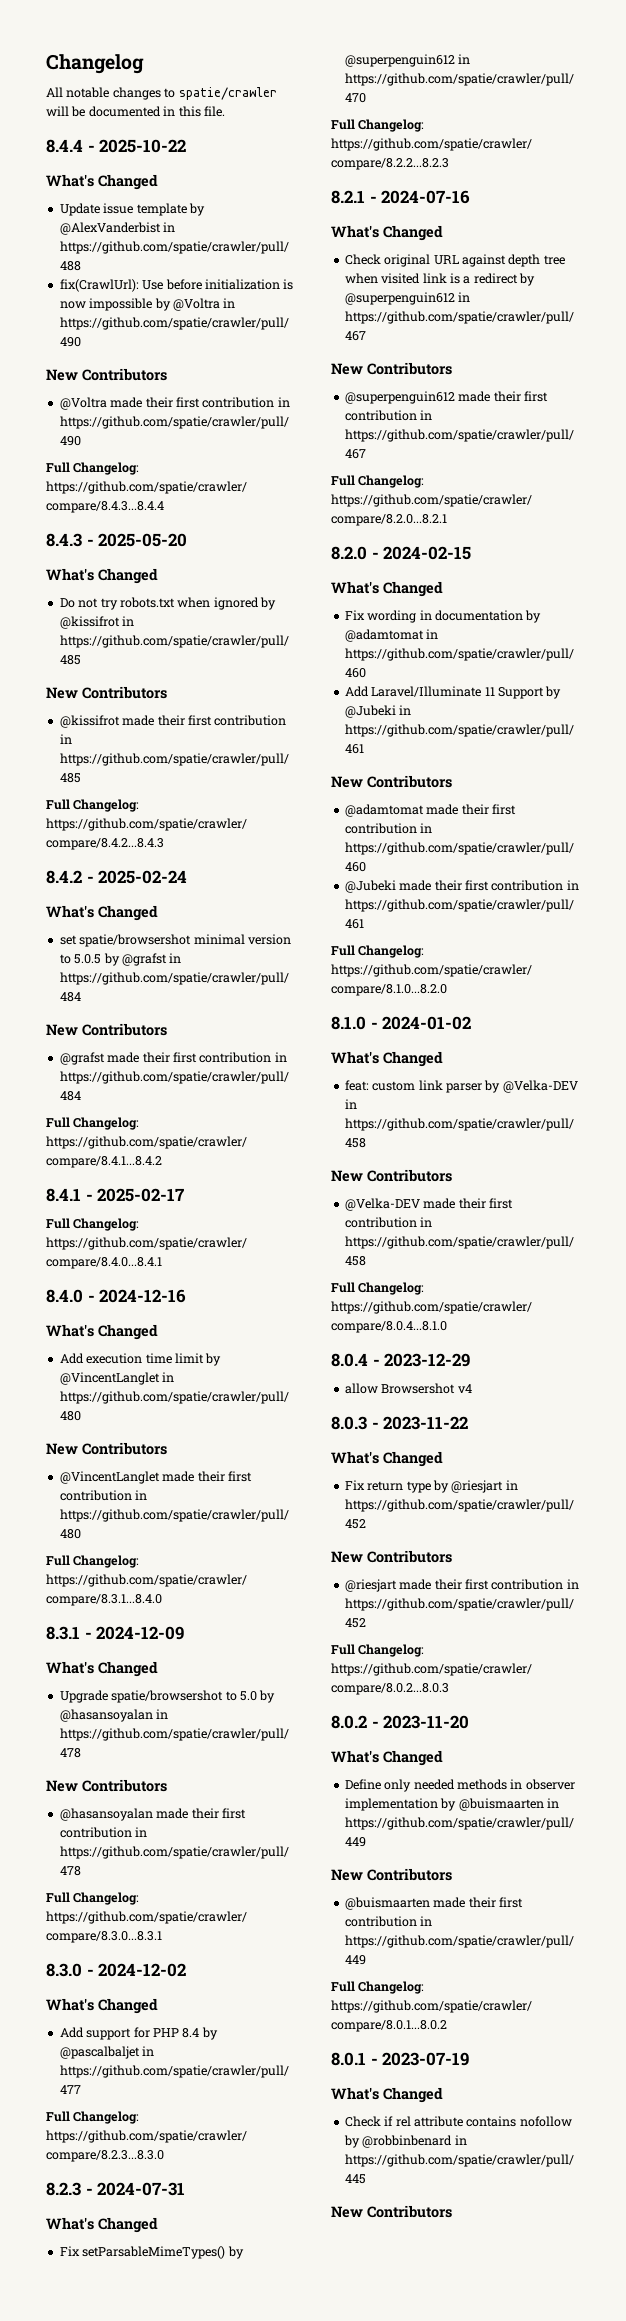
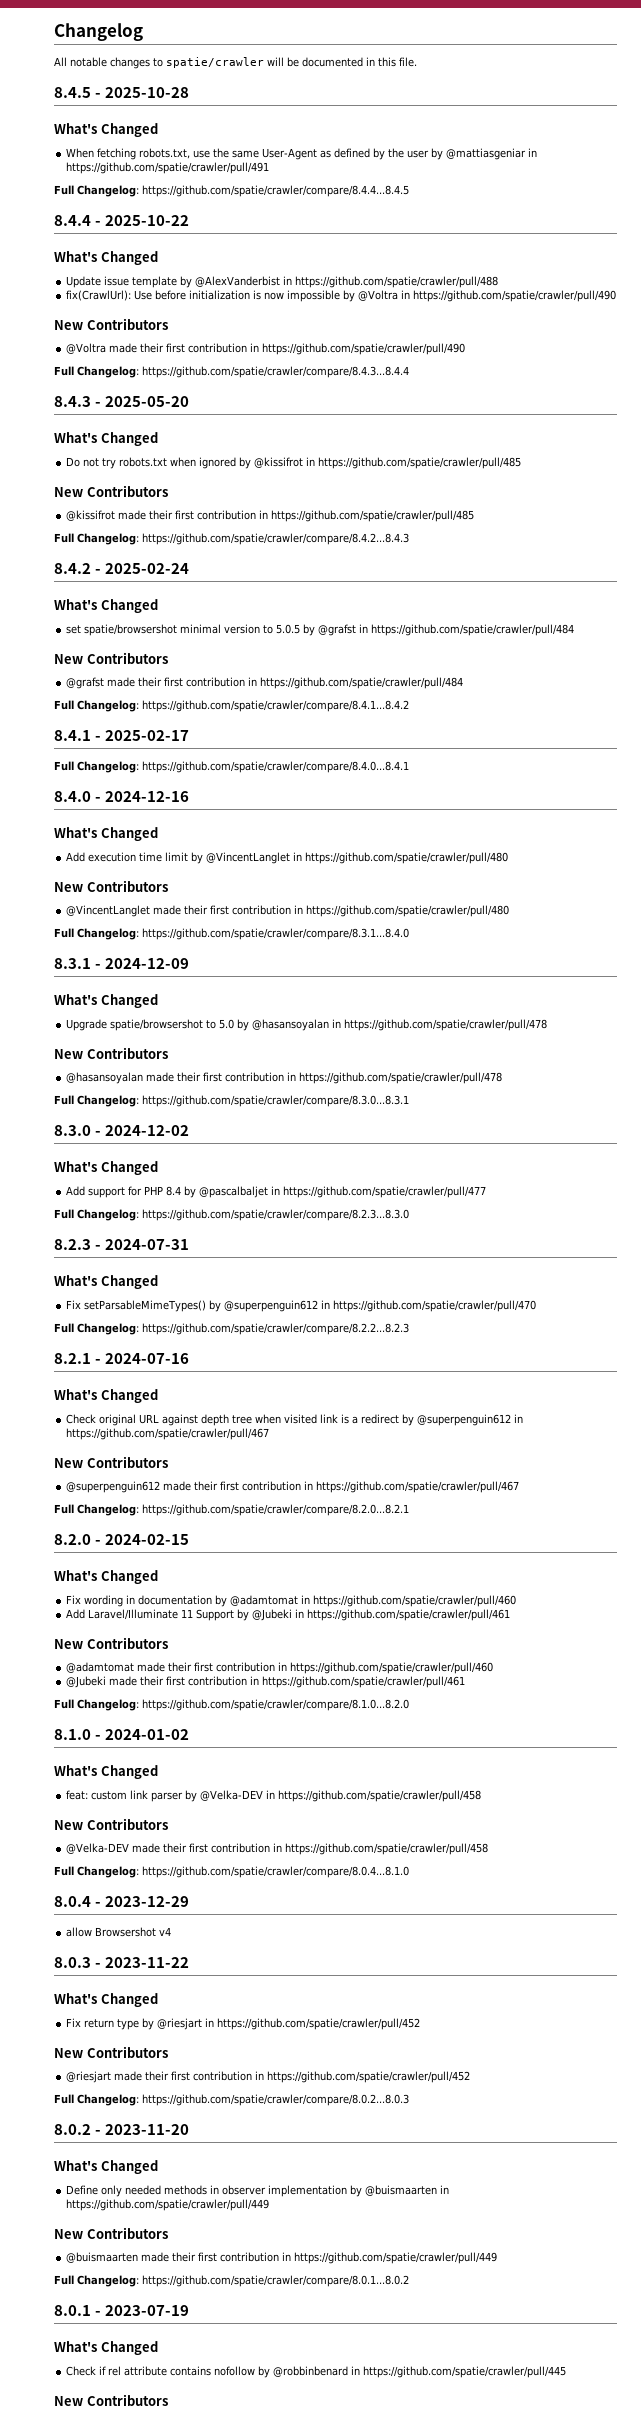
(225, 111) none -> [54,87,190,98] [54,123,158,137] [66,148,538,160] [66,162,270,174] [54,185,409,197] // 8.4.5 - 2025-10-28 // What's Changed // When fetching robots.txt, use the same User-Agent as defined by the user by @mattiasgeniar in https://github.com/spatie/crawler/pull/491 // Full Changelog: https://github.com/spatie/crawler/compare/8.4.4...8.4.5

